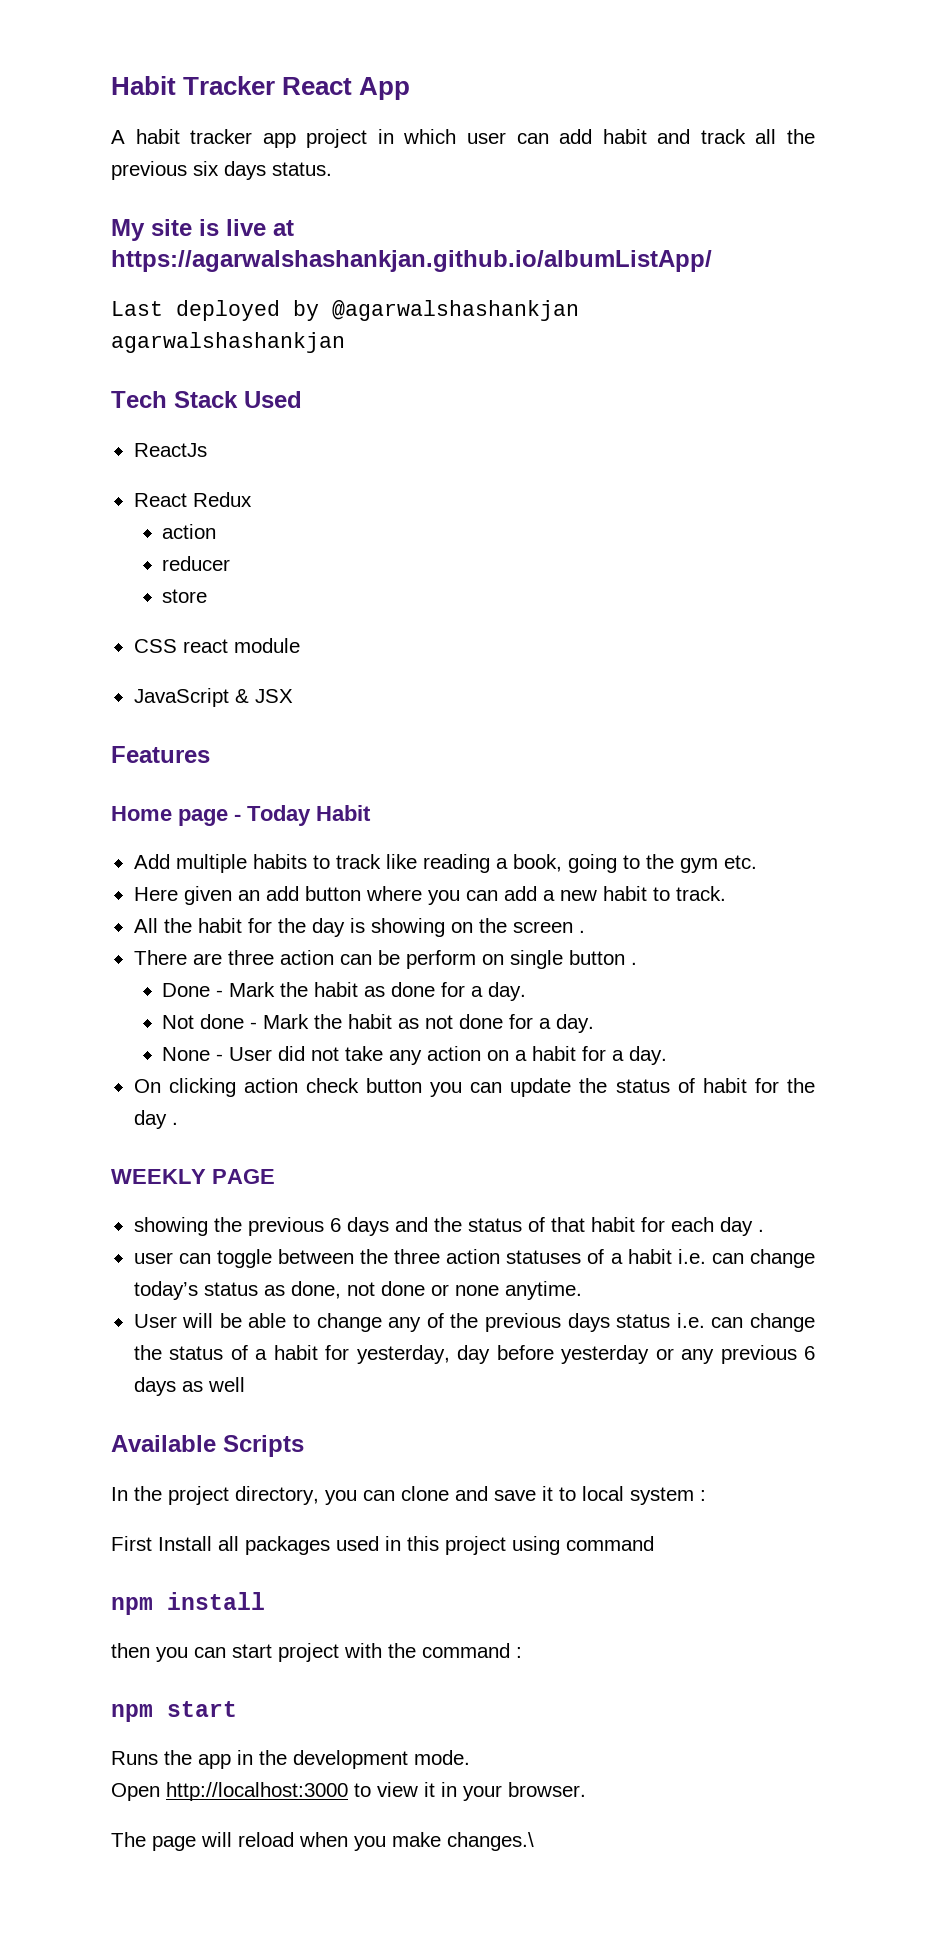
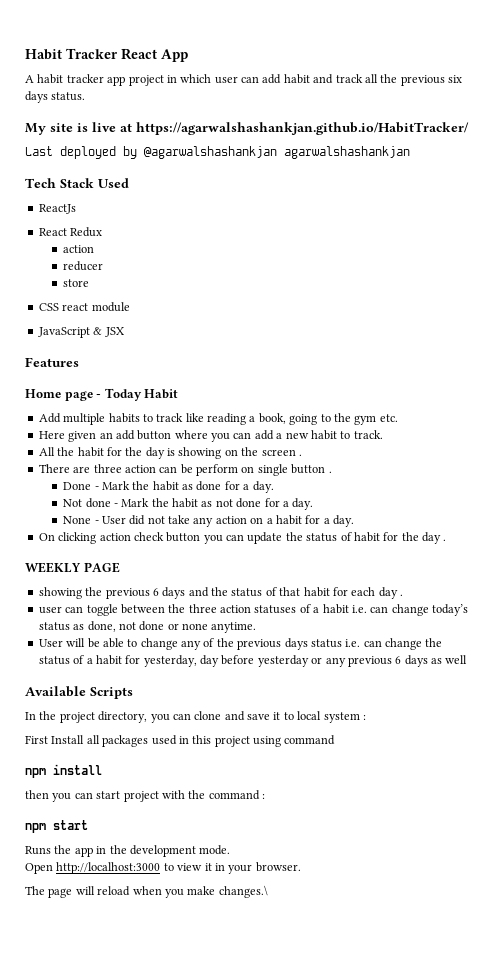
[111,250,712,272] https://agarwalshashankjan.github.io/albumListApp/ -> [136,122,469,135] https://agarwalshashankjan.github.io/HabitTracker/

